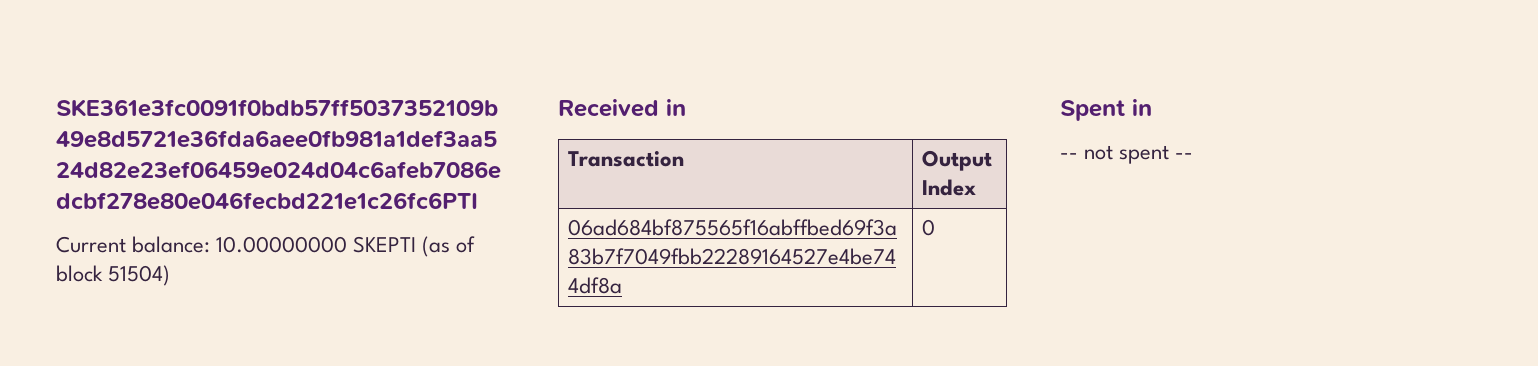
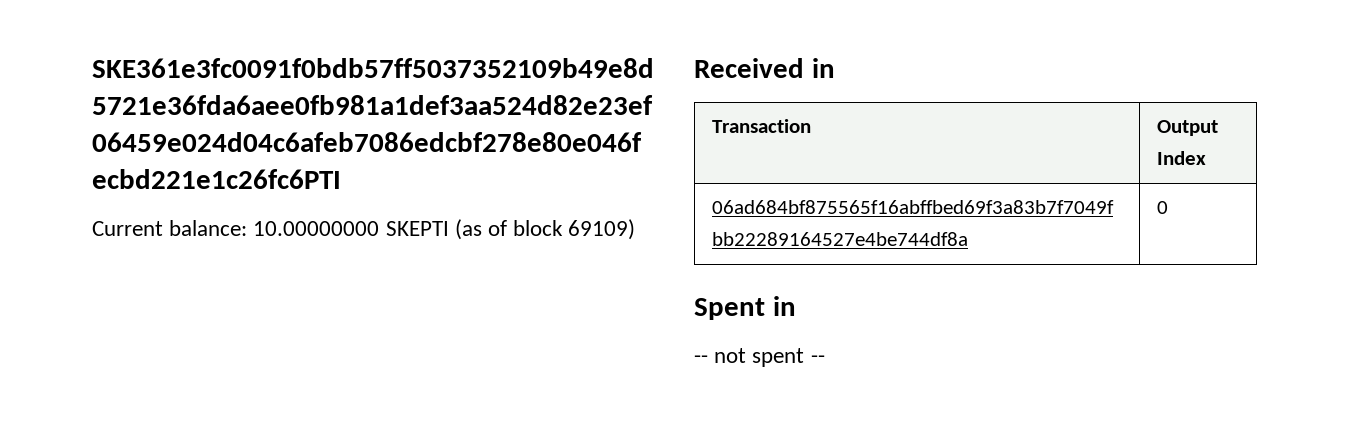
[108,265,171,286] 51504) -> [568,219,636,240] 69109)

